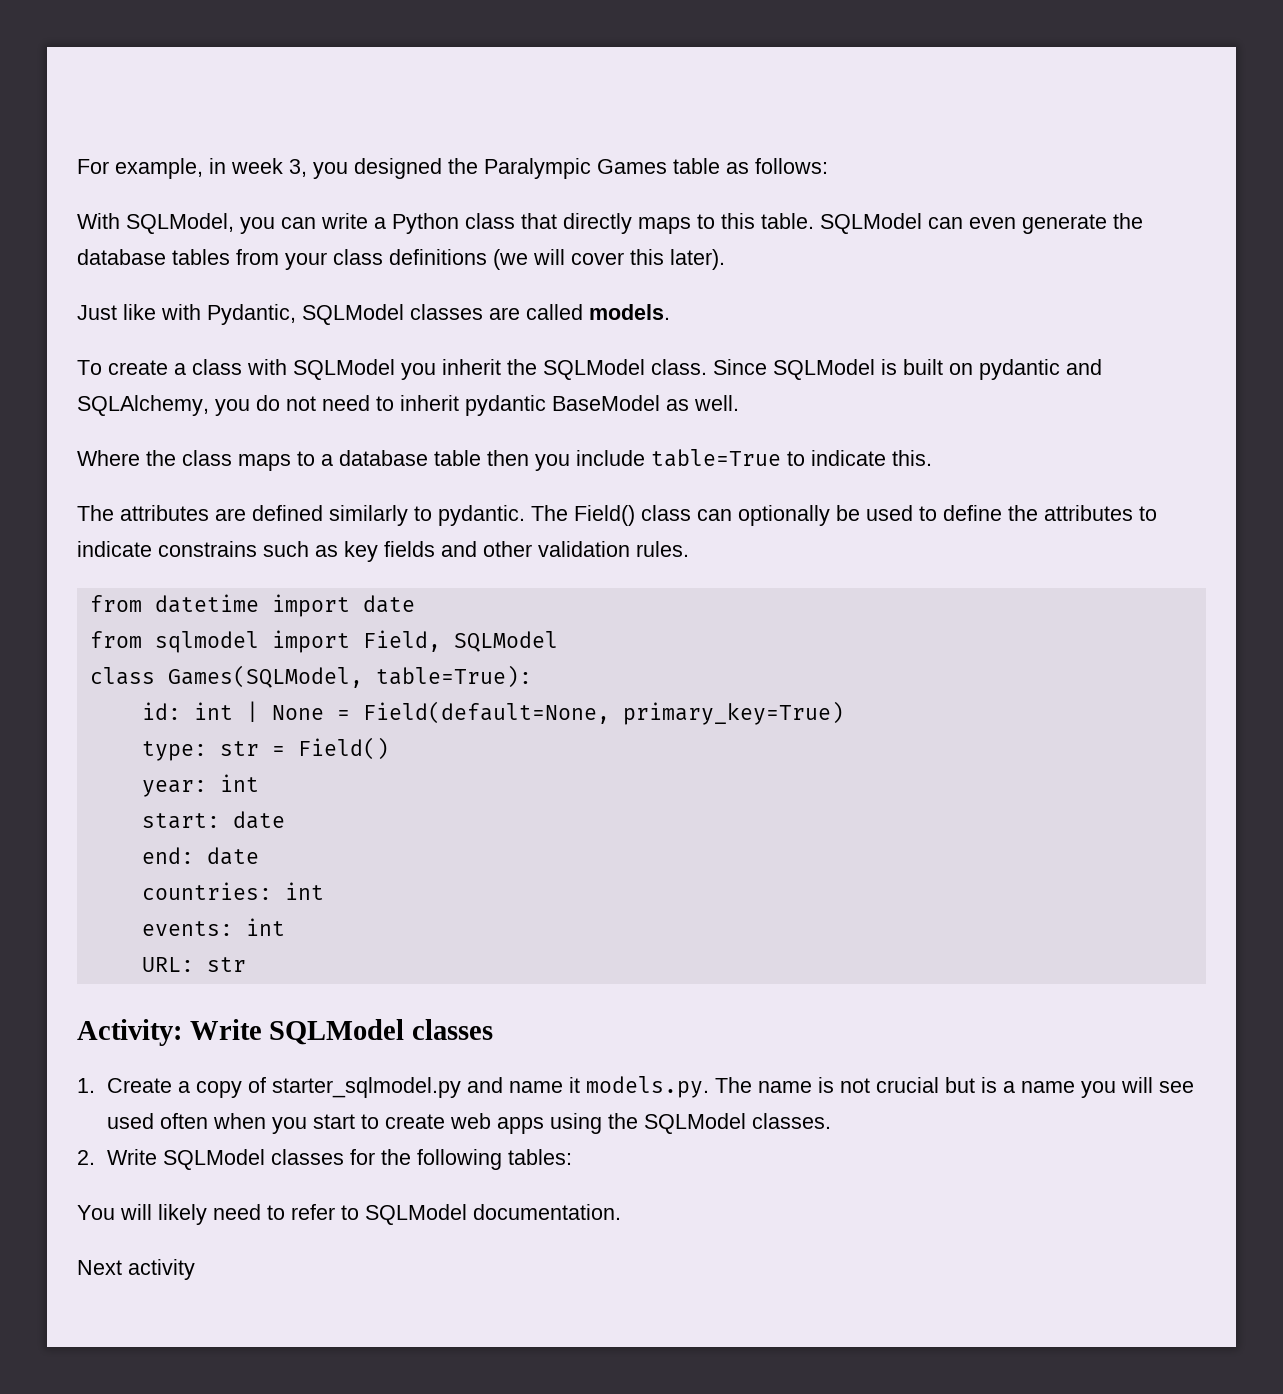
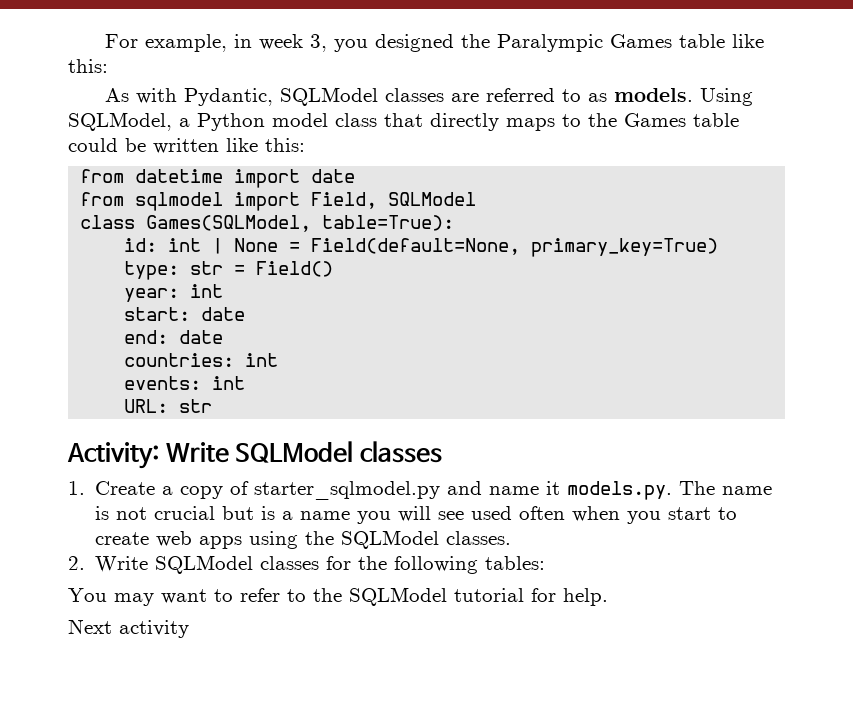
[726,158,828,174] [77,213,368,234] as follows: // With SQLModel, you can write -> [732,34,765,48] [68,59,108,73] [105,87,754,106] [68,112,172,131] like this: // As with Pydantic, SQLModel classes are referred to as models. Using SQLModel,
(459, 223) none -> [272,113,328,127] model
[721,213,1143,234] [77,249,725,270] [77,304,670,325] [77,359,1102,380] [77,395,739,416] [77,449,932,471] [77,505,1157,526] [77,541,689,562] this table. SQLModel can even generate the database tables from your class definitions (we will cover this later). // Just like with Pydantic, SQLModel classes are called models. // To create a class with SQLModel you inherit the SQLModel class. Since SQLModel is built on pydantic and SQLAlchemy, you do not need to inherit pydantic BaseModel as well. // Where the class maps to a database table then you include table=True to indicate this. // The attributes are defined similarly to pydantic. The Field() class can optionally be used to define the attributes to indicate constrains such as key fields and other validation rules. -> [588,113,739,127] [68,138,305,154] the Games table could be written like this:
[120,1204,621,1225] will likely need to refer to SQLModel documentation. -> [114,587,608,606] may want to refer to the SQLModel tutorial for help.

